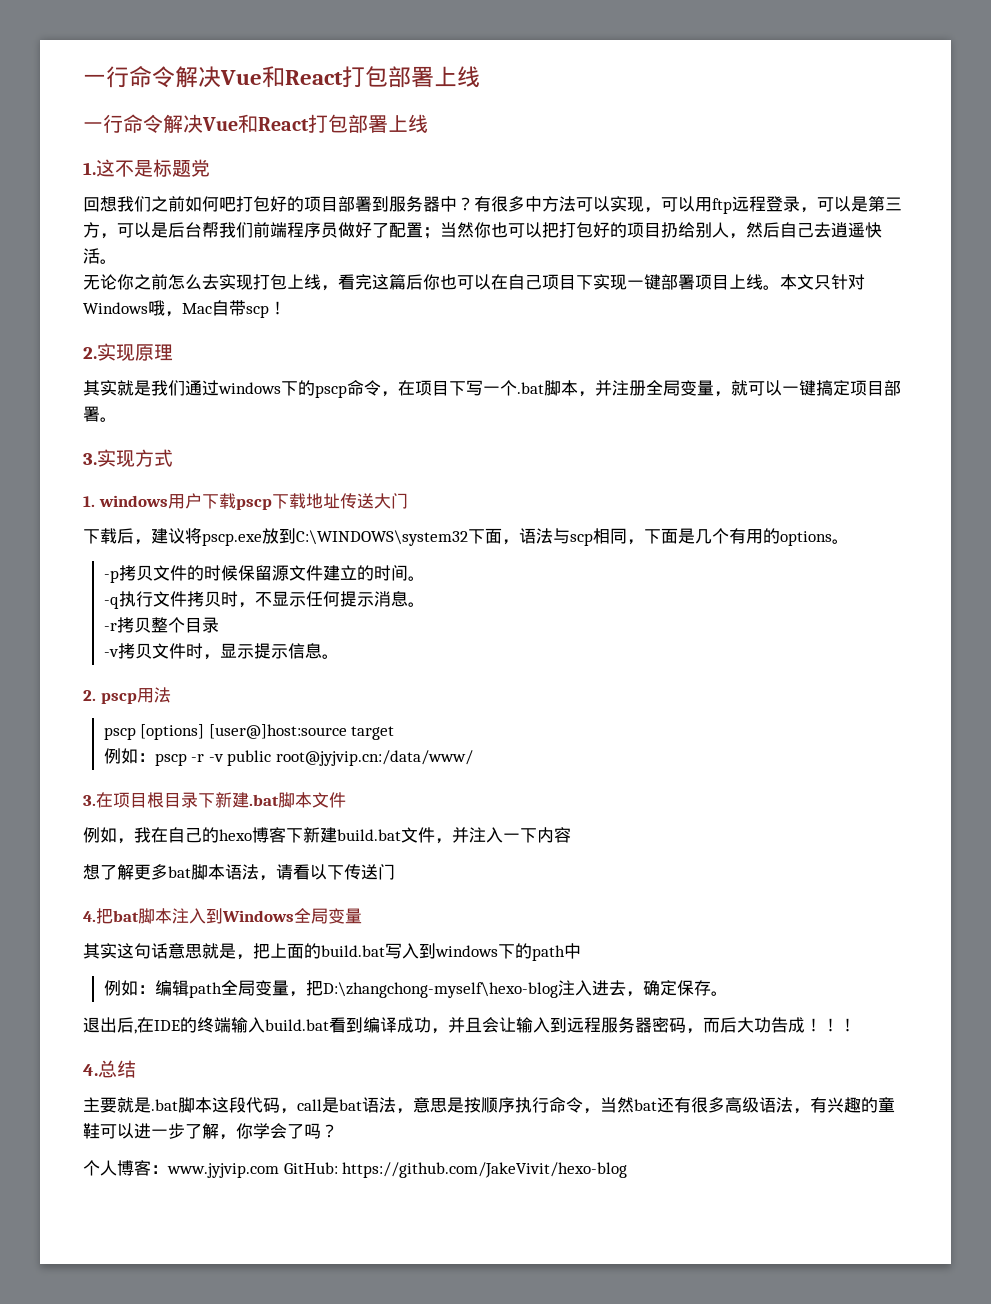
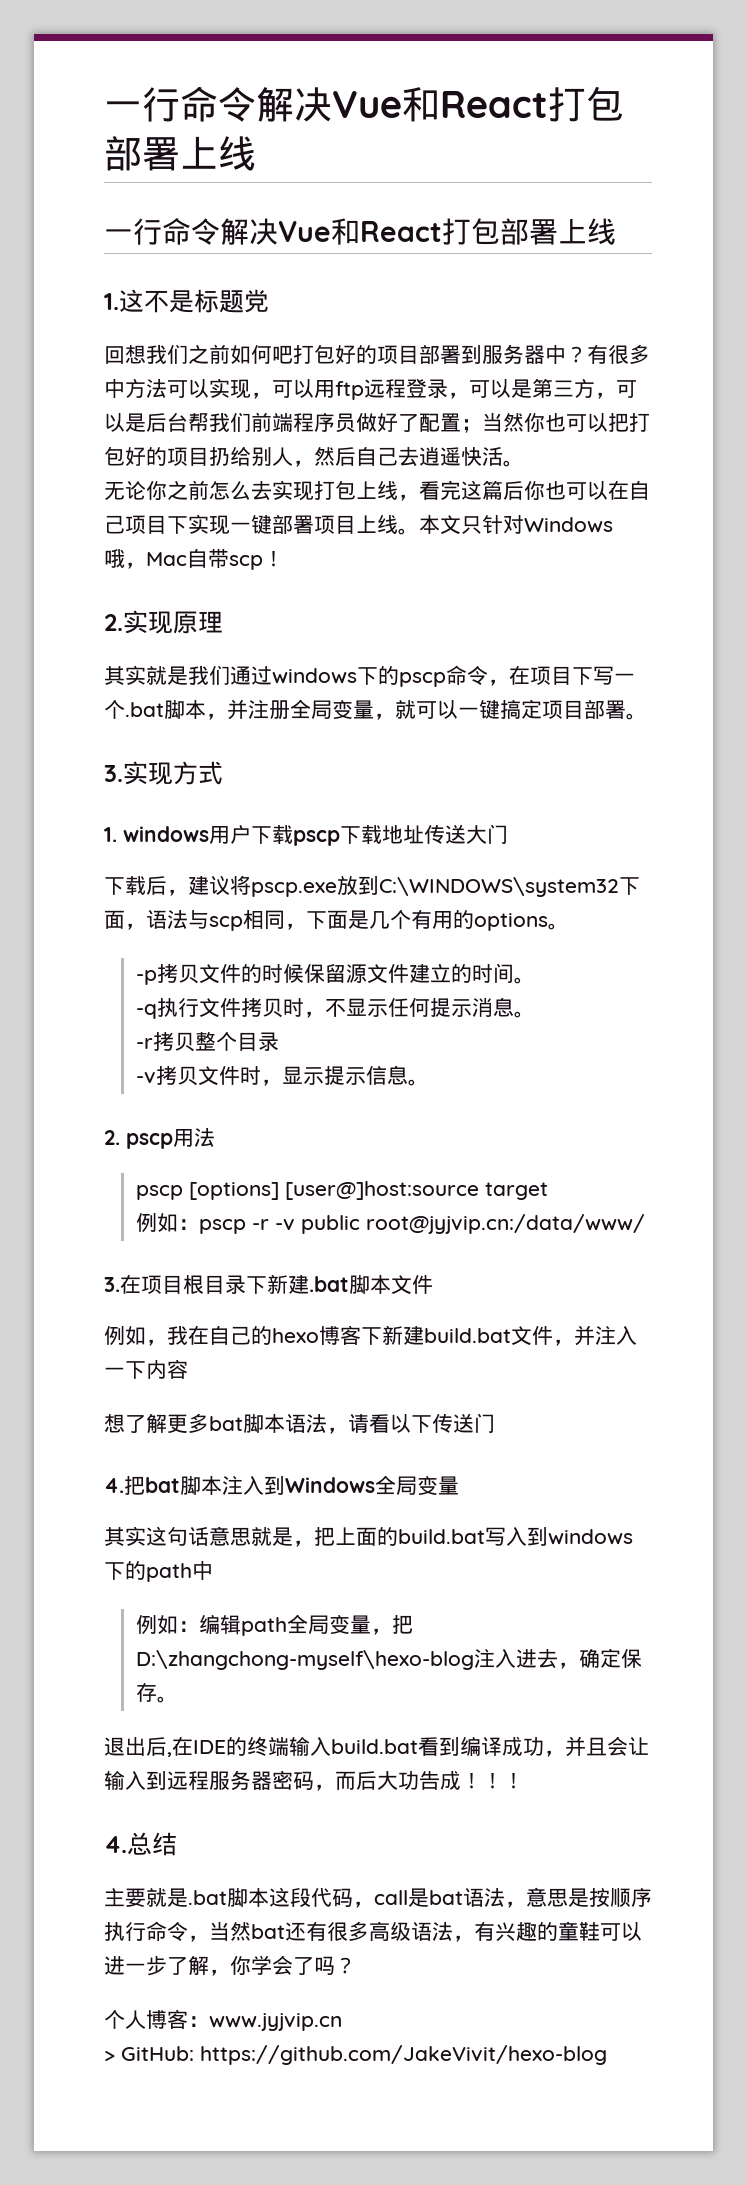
[167,1163,279,1178] www.jyjvip.com -> [209,2013,342,2031] [104,2051,115,2061] www.jyjvip.cn // >

